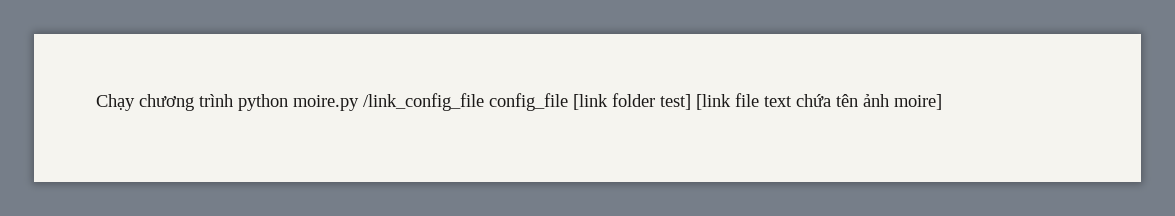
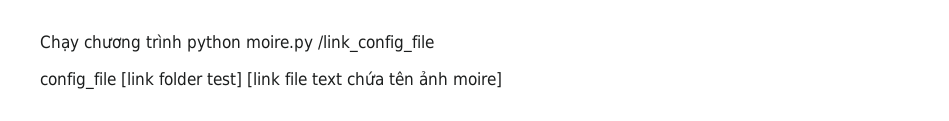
(484, 102) none -> (434, 44) //

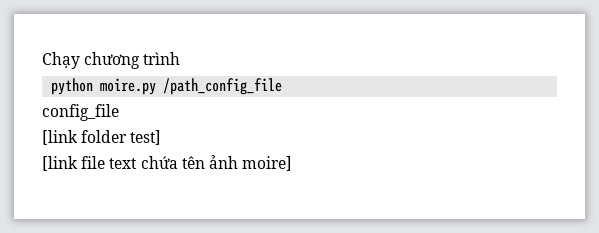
(182, 41) none -> (181, 58) //
[318,35,434,53] /link_config_file -> [163,78,283,95] /path_config_file
(116, 81) none -> (119, 112) //
(242, 80) none -> (162, 137) //

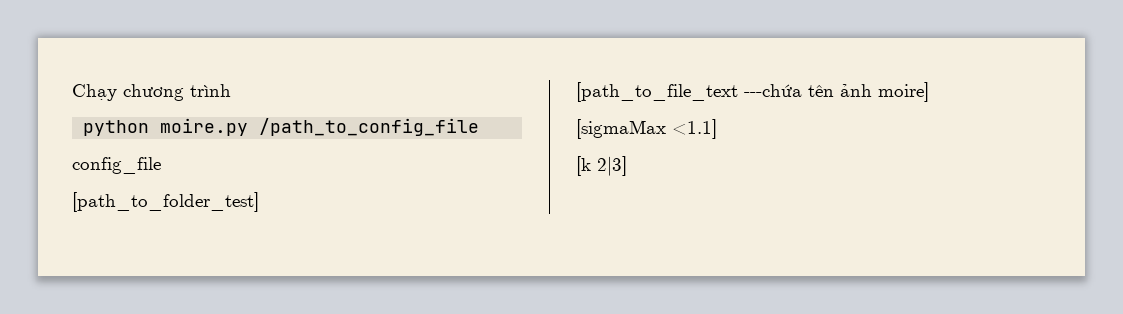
[163,78,283,95] /path_config_file -> [259,118,480,136] /path_to_config_file
[42,130,162,145] [42,156,178,171] [link folder test] // [link file text chứa -> [72,192,259,212] [576,82,802,102] [path_to_folder_test] // [path_to_file_text ---chứa
(293, 163) none -> [576,119,717,139] [576,156,627,176] // [sigmaMax <1.1] // [k 2|3]

